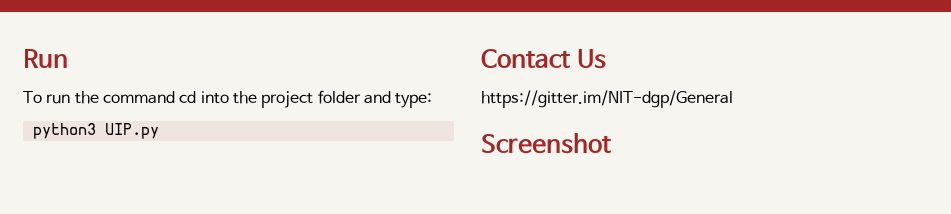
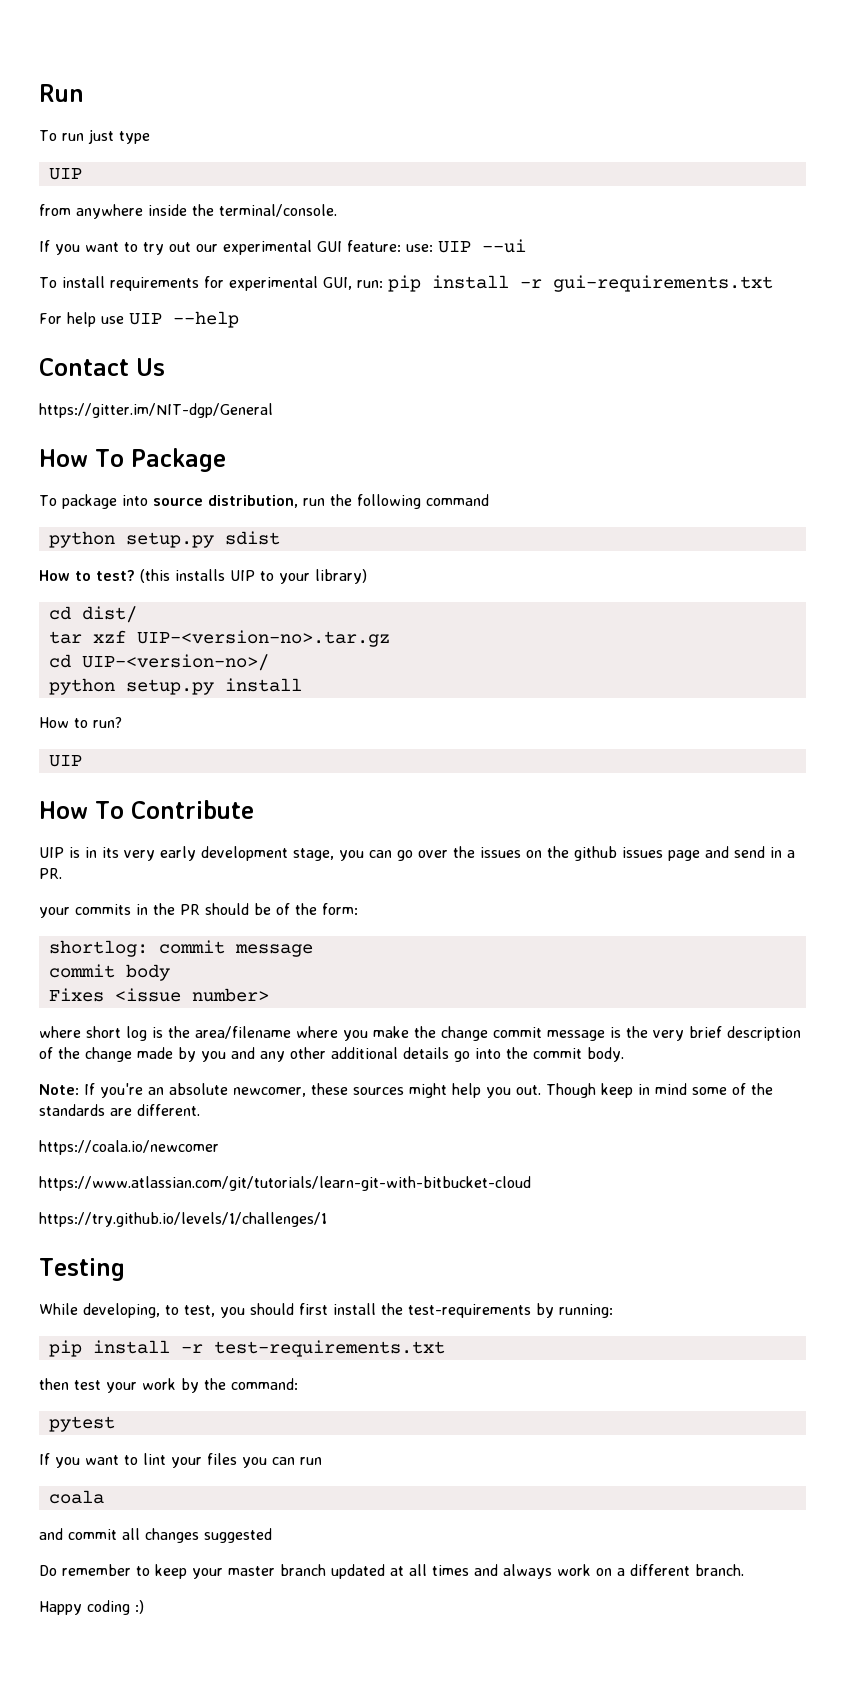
[74,90,433,108] [32,123,159,139] [481,49,606,69] [481,90,733,108] [481,133,611,154] the command cd into the project folder and type: // python3 UIP.py // Contact Us // https://gitter.im/NIT-dgp/General // Screenshot -> [87,129,150,144] [48,168,82,180] [39,204,337,219] [39,239,526,255] [39,275,773,292] [39,311,239,328] [39,358,165,376] [39,403,273,418] [39,448,226,472] [39,494,489,509] [48,531,280,548] [39,569,367,584] [48,606,137,623] [48,630,390,647] [48,654,269,671] [48,678,302,695] [39,717,122,728] [48,755,82,767] [39,800,254,819] [39,846,795,861] [39,868,62,879] [39,903,358,918] [48,940,313,957] [48,964,170,981] [48,988,269,1002] [39,1026,801,1041] [39,1047,624,1062] [39,1083,773,1098] [39,1104,200,1116] [39,1140,219,1155] [39,1176,531,1191] [39,1212,327,1227] [39,1258,125,1281] [39,1303,613,1318] [48,1340,445,1357] [39,1378,298,1393] [48,1416,115,1432] [39,1453,322,1468] [48,1490,104,1504] [39,1528,272,1543] [39,1564,744,1579] [39,1600,144,1615] just type // UIP // from anywhere inside the terminal/console. // If you want to try out our experimental GUI feature: use: UIP --ui // To install requirements for experimental GUI, run: pip install -r gui-requirements.txt // For help use UIP --help // Contact Us // https://gitter.im/NIT-dgp/General // How To Package // To package into source distribution, run the following command // python setup.py sdist // How to test? (this installs UIP to your library) // cd dist/ // tar xzf UIP-<version-no>.tar.gz // cd UIP-<version-no>/ // python setup.py install // How to run? // UIP // How To Contribute // UIP is in its very early development stage, you can go over the issues on the github issues page and send in a PR. // your commits in the PR should be of the form: // shortlog: commit message // commit body // Fixes <issue number> // where short log is the area/filename where you make the change commit message is the very brief description of the change made by you and any other additional details go into the commit body. // Note: If you're an absolute newcomer, these sources might help you out. Though keep in mind some of the standards are different. // https://coala.io/newcomer // https://www.atlassian.com/git/tutorials/learn-git-with-bitbucket-cloud // https://try.github.io/levels/1/challenges/1 // Testing // While developing, to test, you should first install the test-requirements by running: // pip install -r test-requirements.txt // then test your work by the command: // pytest // If you want to lint your files you can run // coala // and commit all changes suggested // Do remember to keep your master branch updated at all times and always work on a different branch. // Happy coding :)

